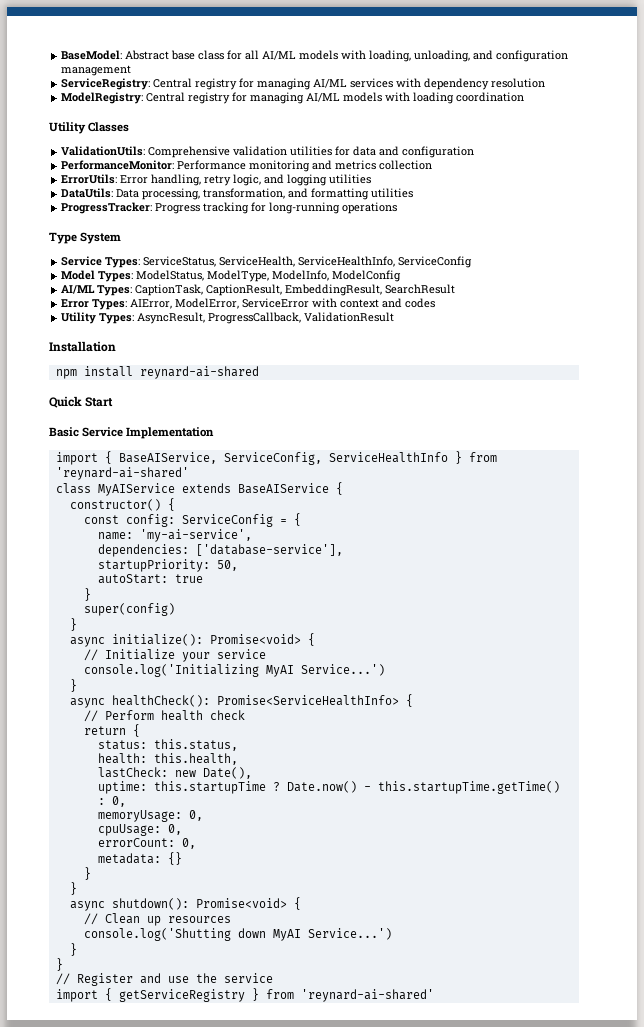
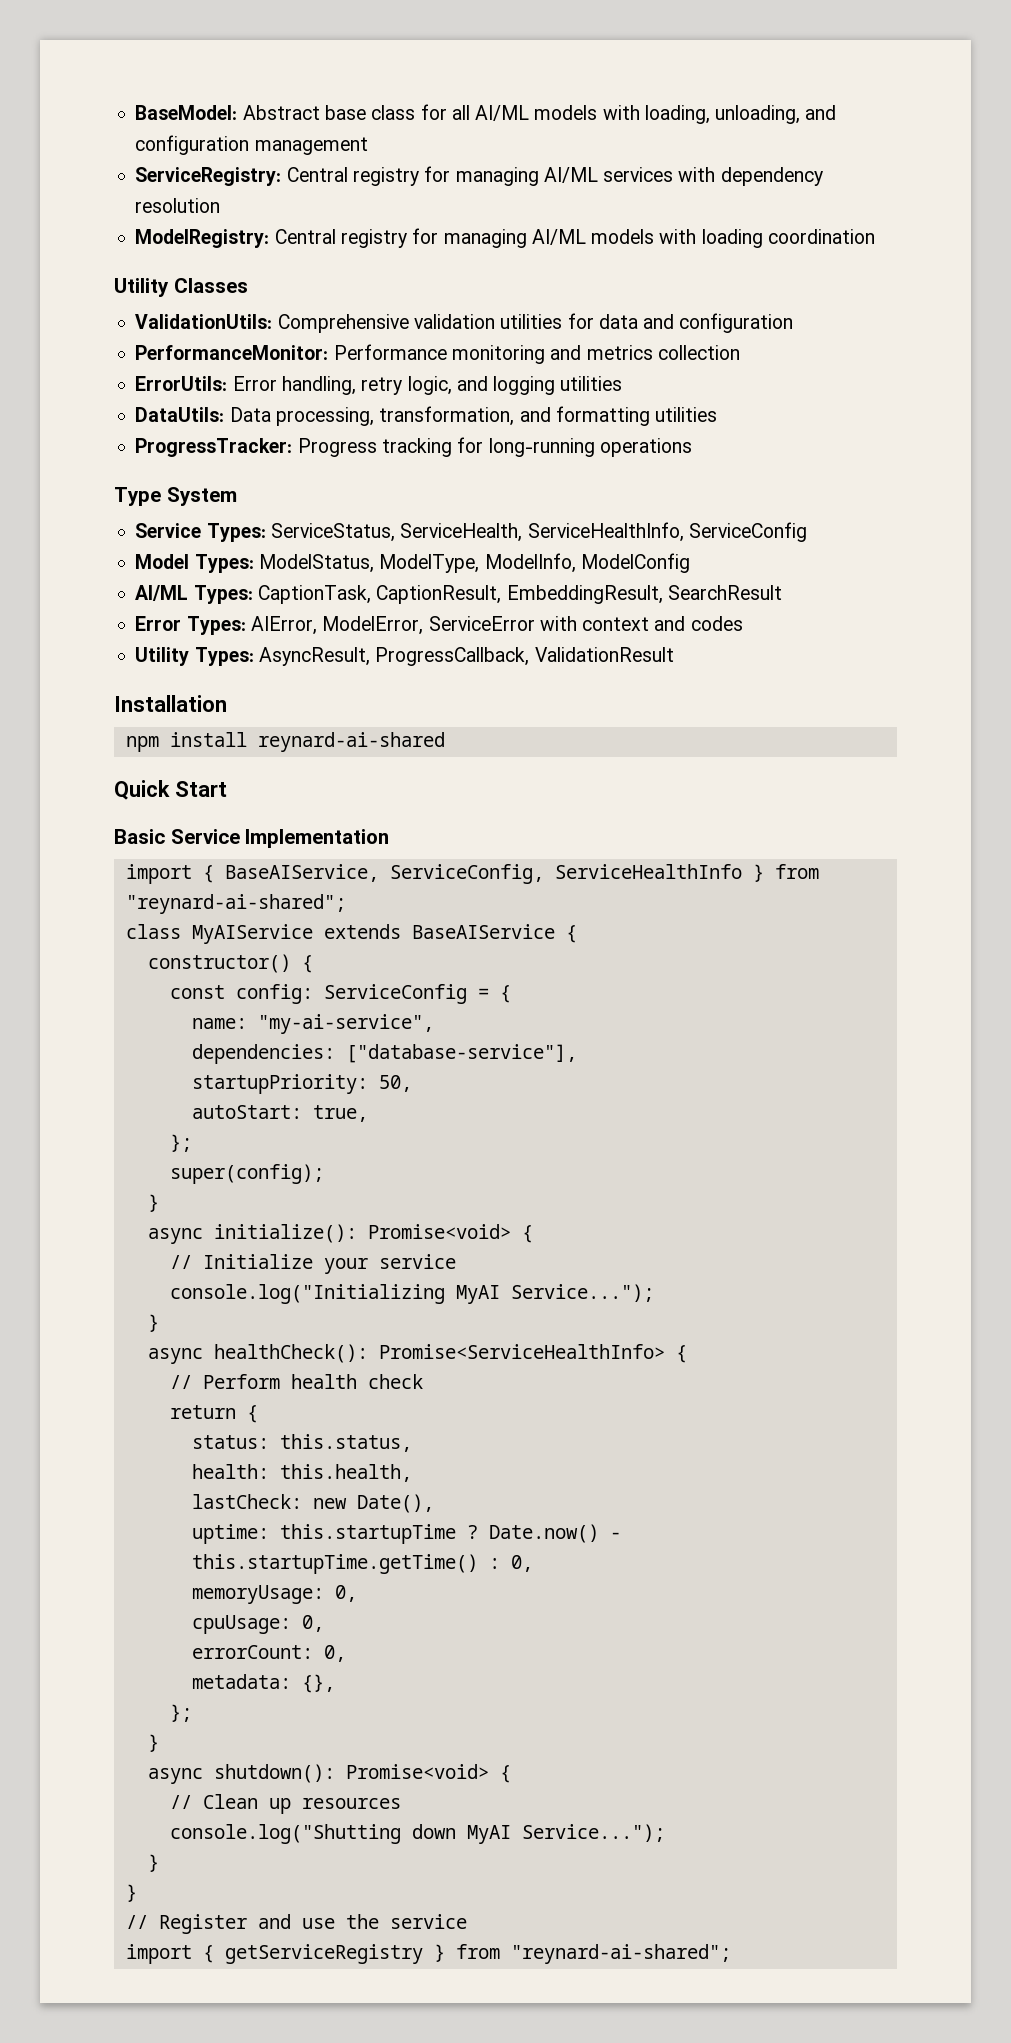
[55,467,189,480] 'reynard-ai-shared' -> [125,894,346,914] "reynard-ai-shared";
[139,529,252,542] 'my-ai-service', -> [257,1014,434,1034] "my-ai-service",
[195,544,343,556] ['database-service'], -> [345,1044,577,1063] ["database-service"],
[174,574,203,583] [83,588,91,601] [83,603,175,616] true // } // super(config) -> [312,1105,368,1122] [169,1134,192,1152] [169,1164,324,1184] true, // }; // super(config);
[83,664,385,677] console.log('Initializing MyAI Service...') -> [169,1284,654,1304] console.log("Initializing MyAI Service...");
[167,852,182,865] [83,867,91,880] {} // } -> [301,1674,335,1693] [169,1704,192,1722] {}, // };
[83,928,231,941] console.log('Shutting -> [169,1824,401,1844] console.log("Shutting
[307,928,392,940] Service...') -> [521,1824,665,1842] Service...");
[300,989,434,1002] 'reynard-ai-shared' -> [510,1944,731,1964] "reynard-ai-shared";

